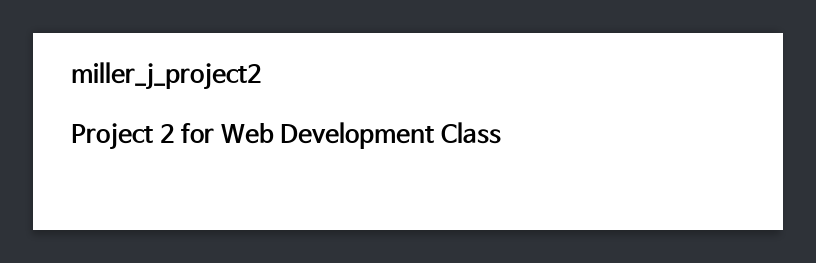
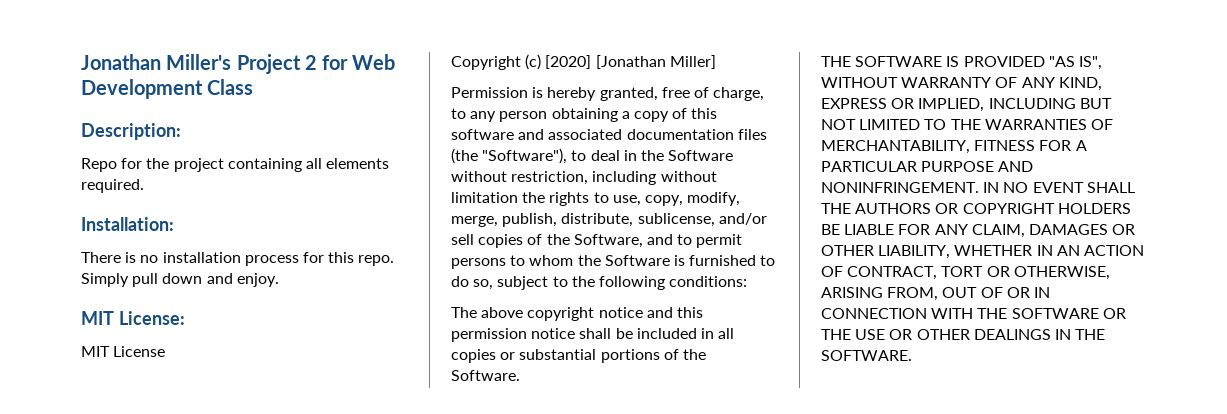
[71,62,262,90] miller_j_project2 // -> [81,54,232,70] Jonathan Miller's
(502, 133) none -> [81,123,181,140] [81,158,390,172] [81,179,144,193] [81,217,174,231] [81,252,395,266] [81,273,279,287] [81,311,185,325] [81,346,166,357] [451,54,716,70] [451,87,765,101] [451,108,718,122] [451,129,767,140] [451,148,734,164] [451,171,717,185] [451,192,741,206] [451,213,767,227] [451,234,743,248] [451,255,776,269] [451,276,748,290] [451,307,703,321] [451,328,735,342] [451,349,706,363] [451,370,520,381] [821,56,1102,70] [821,77,1102,91] [821,98,1112,112] [821,119,1113,130] [821,140,1087,154] [821,161,1034,172] [821,182,1135,193] [821,203,1131,214] [821,224,1136,238] [821,245,1144,259] [821,266,1110,280] [821,287,1050,301] [821,308,1126,319] [821,329,1106,340] [821,350,912,361] // Description: // Repo for the project containing all elements required. // Installation: // There is no installation process for this repo. Simply pull down and enjoy. // MIT License: // MIT License // Copyright (c) [2020] [Jonathan Miller] // Permission is hereby granted, free of charge, to any person obtaining a copy of this software and associated documentation files (the "Software"), to deal in the Software without restriction, including without limitation the rights to use, copy, modify, merge, publish, distribute, sublicense, and/or sell copies of the Software, and to permit persons to whom the Software is furnished to do so, subject to the following conditions: // The above copyright notice and this permission notice shall be included in all copies or substantial portions of the Software. // THE SOFTWARE IS PROVIDED "AS IS", WITHOUT WARRANTY OF ANY KIND, EXPRESS OR IMPLIED, INCLUDING BUT NOT LIMITED TO THE WARRANTIES OF MERCHANTABILITY, FITNESS FOR A PARTICULAR PURPOSE AND NONINFRINGEMENT. IN NO EVENT SHALL THE AUTHORS OR COPYRIGHT HOLDERS BE LIABLE FOR ANY CLAIM, DAMAGES OR OTHER LIABILITY, WHETHER IN AN ACTION OF CONTRACT, TORT OR OTHERWISE, ARISING FROM, OUT OF OR IN CONNECTION WITH THE SOFTWARE OR THE USE OR OTHER DEALINGS IN THE SOFTWARE.

